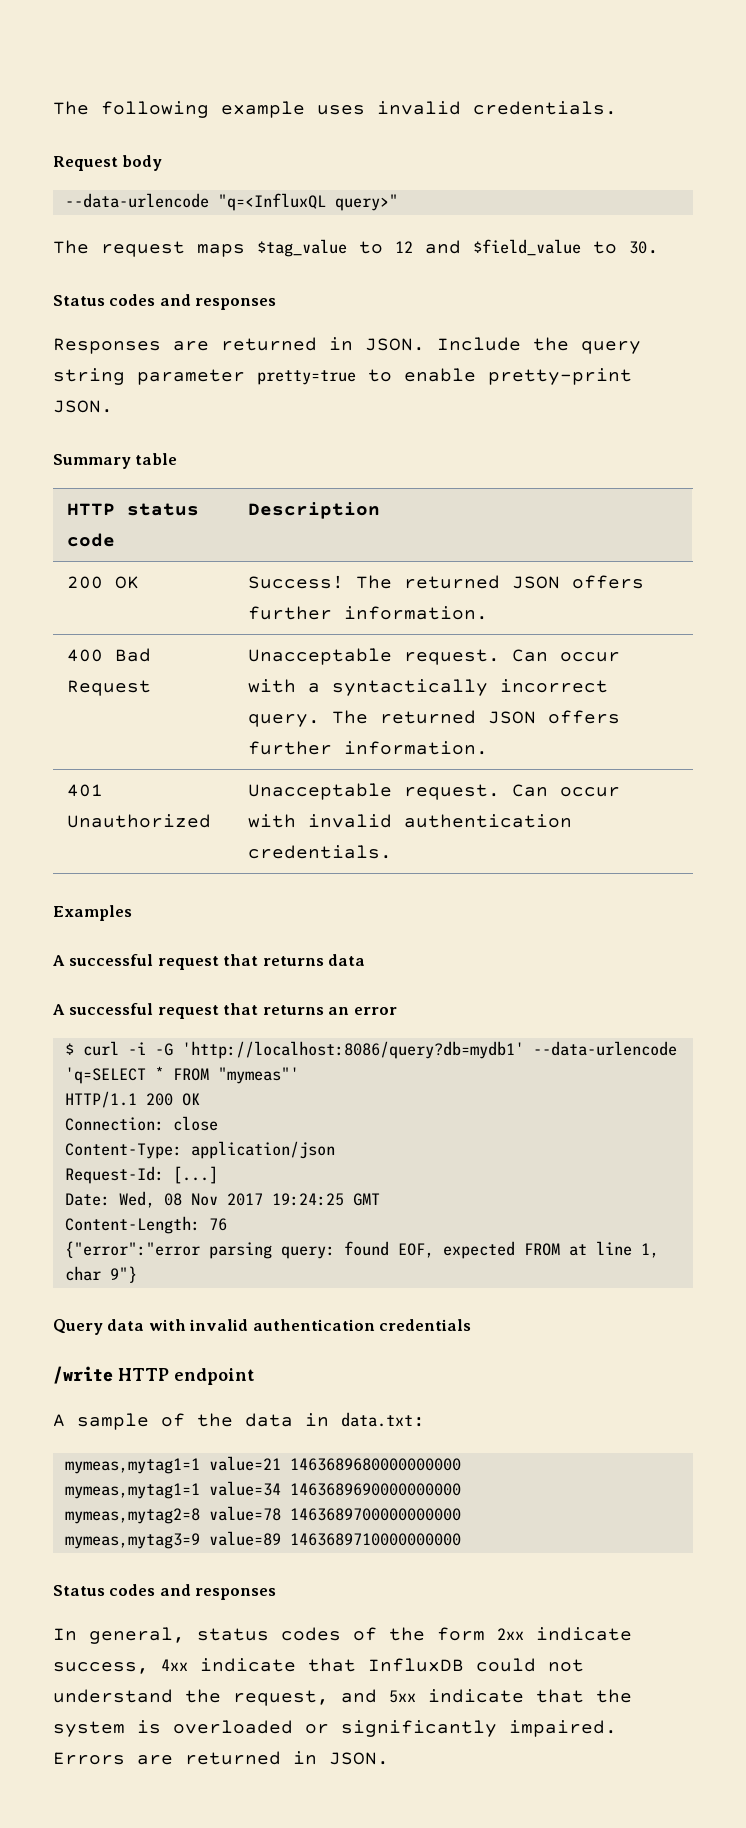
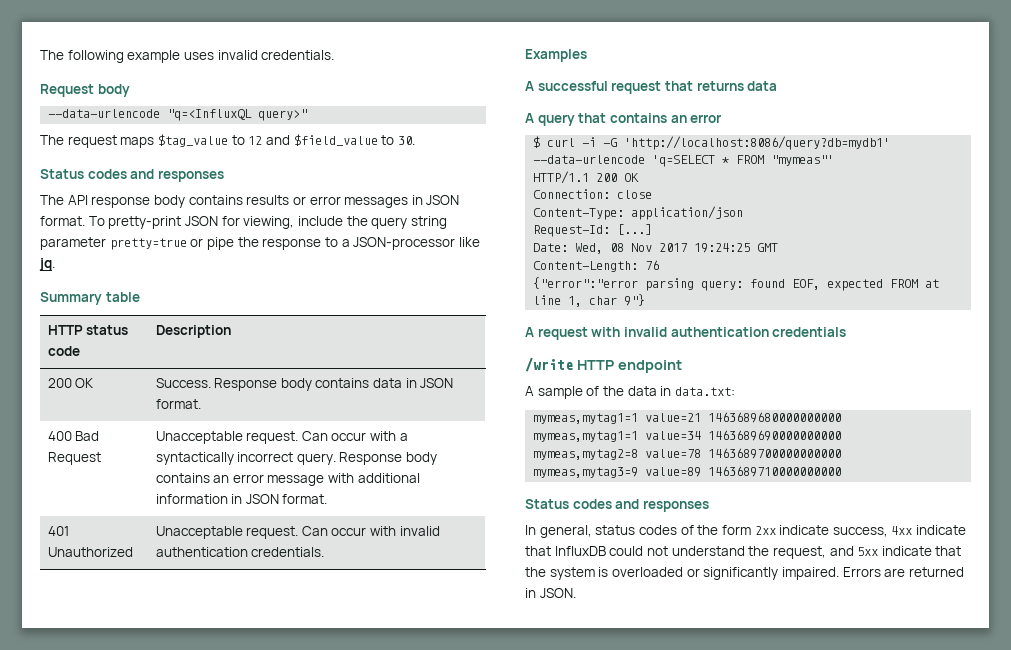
[53,337,521,354] Responses are returned in JSON. Include -> [40,195,460,208] [40,216,343,229] The API response body contains results or error messages in JSON format. To pretty-print JSON for viewing, include
[368,368,632,385] [53,400,113,413] to enable pretty-print JSON. -> [190,237,480,250] [39,258,55,271] or pipe the response to a JSON-processor like jq.
[247,575,644,589] [247,606,488,620] Success! The returned JSON offers further information. -> [155,378,454,391] [155,399,201,409] Success. Response body contains data in JSON format.
[331,710,620,724] [247,741,488,755] The returned JSON offers further information. -> [339,452,438,465] [155,473,420,486] [155,494,328,504] Response body contains an error message with additional information in JSON format.
[69,1003,324,1019] successful request that returns -> [537,113,667,126] query that contains
[53,1319,145,1335] Query data -> [525,327,588,340] A request

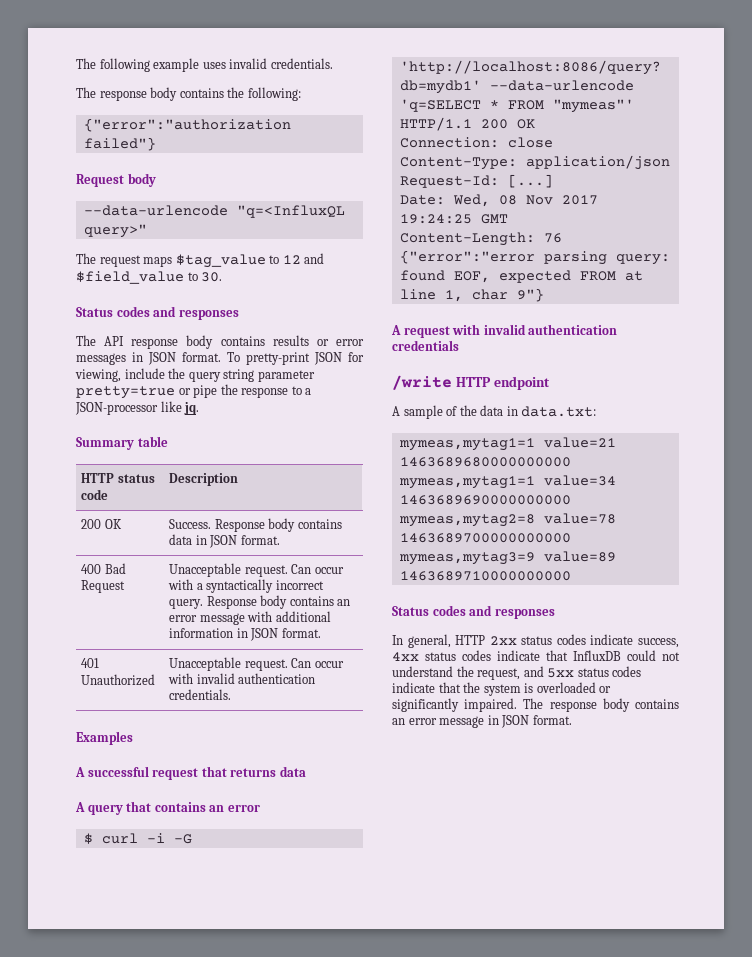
(335, 55) none -> [76,87,301,101] [83,118,291,132] [83,137,156,151] // The response body contains the following: // {"error":"authorization failed"}
[595,525,776,535] status codes of the form 2xx -> [455,634,586,645] HTTP 2xx status codes
(913, 530) none -> [425,650,491,661] status codes
(879, 551) none -> [577,666,642,677] status codes
[842,567,964,577] [525,588,576,598] Errors are returned in JSON. -> [523,698,679,712] [392,715,572,728] The response body contains an error message in JSON format.

